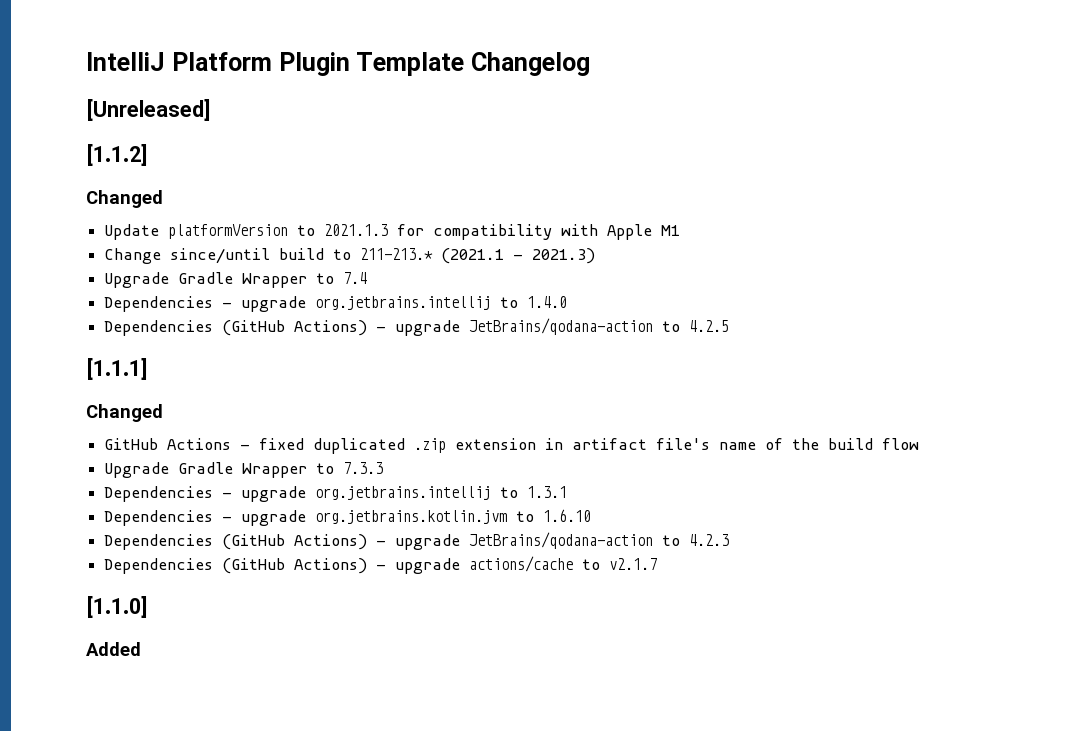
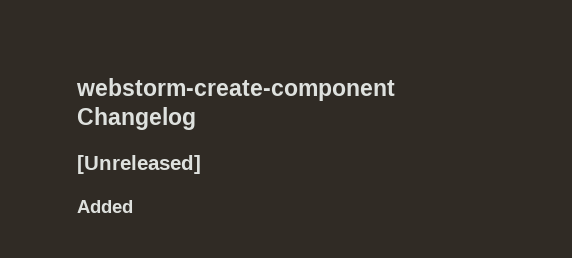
[86,52,590,76] [86,99,211,121] [86,144,148,166] [86,190,163,208] [104,224,681,240] [104,248,596,264] [104,272,368,288] [104,296,568,312] [104,318,730,336] [86,358,148,380] [86,404,163,422] [104,438,920,454] [104,462,384,478] [104,486,568,502] [104,509,592,526] [104,532,730,550] [104,556,658,574] [86,596,148,618] IntelliJ Platform Plugin Template Changelog // [Unreleased] // [1.1.2] // Changed // Update platformVersion to 2021.1.3 for compatibility with Apple M1 // Change since/until build to 211-213.* (2021.1 - 2021.3) // Upgrade Gradle Wrapper to 7.4 // Dependencies - upgrade org.jetbrains.intellij to 1.4.0 // Dependencies (GitHub Actions) - upgrade JetBrains/qodana-action to 4.2.5 // [1.1.1] // Changed // GitHub Actions - fixed duplicated .zip extension in artifact file's name of the build flow // Upgrade Gradle Wrapper to 7.3.3 // Dependencies - upgrade org.jetbrains.intellij to 1.3.1 // Dependencies - upgrade org.jetbrains.kotlin.jvm to 1.6.10 // Dependencies (GitHub Actions) - upgrade JetBrains/qodana-action to 4.2.3 // Dependencies (GitHub Actions) - upgrade actions/cache to v2.1.7 // [1.1.0] -> [76,78,395,101] [77,107,196,130] [77,155,201,174] webstorm-create-component Changelog // [Unreleased]

